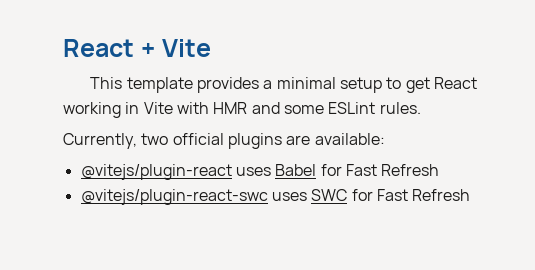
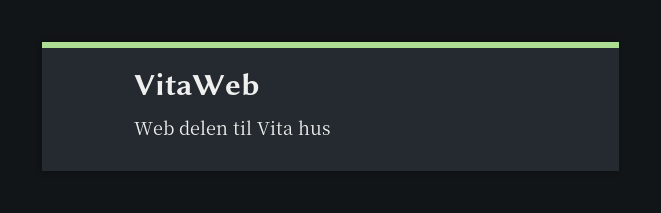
[63,39,211,57] [90,77,478,93] [63,102,421,118] [63,133,385,149] [80,164,440,180] [80,189,471,205] React + Vite // This template provides a minimal setup to get React working in Vite with HMR and some ESLint rules. // Currently, two official plugins are available: // @vitejs/plugin-react uses Babel for Fast Refresh // @vitejs/plugin-react-swc uses SWC for Fast Refresh -> [134,73,259,96] [134,120,331,135] VitaWeb // Web delen til Vita hus

